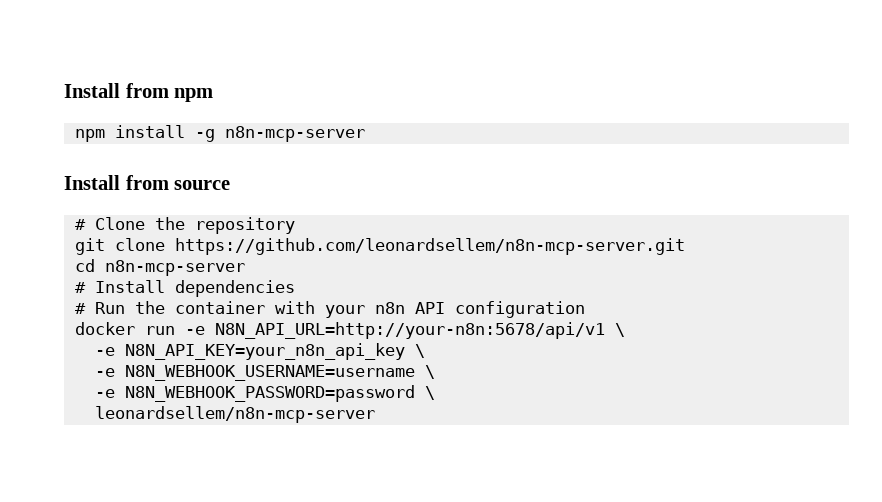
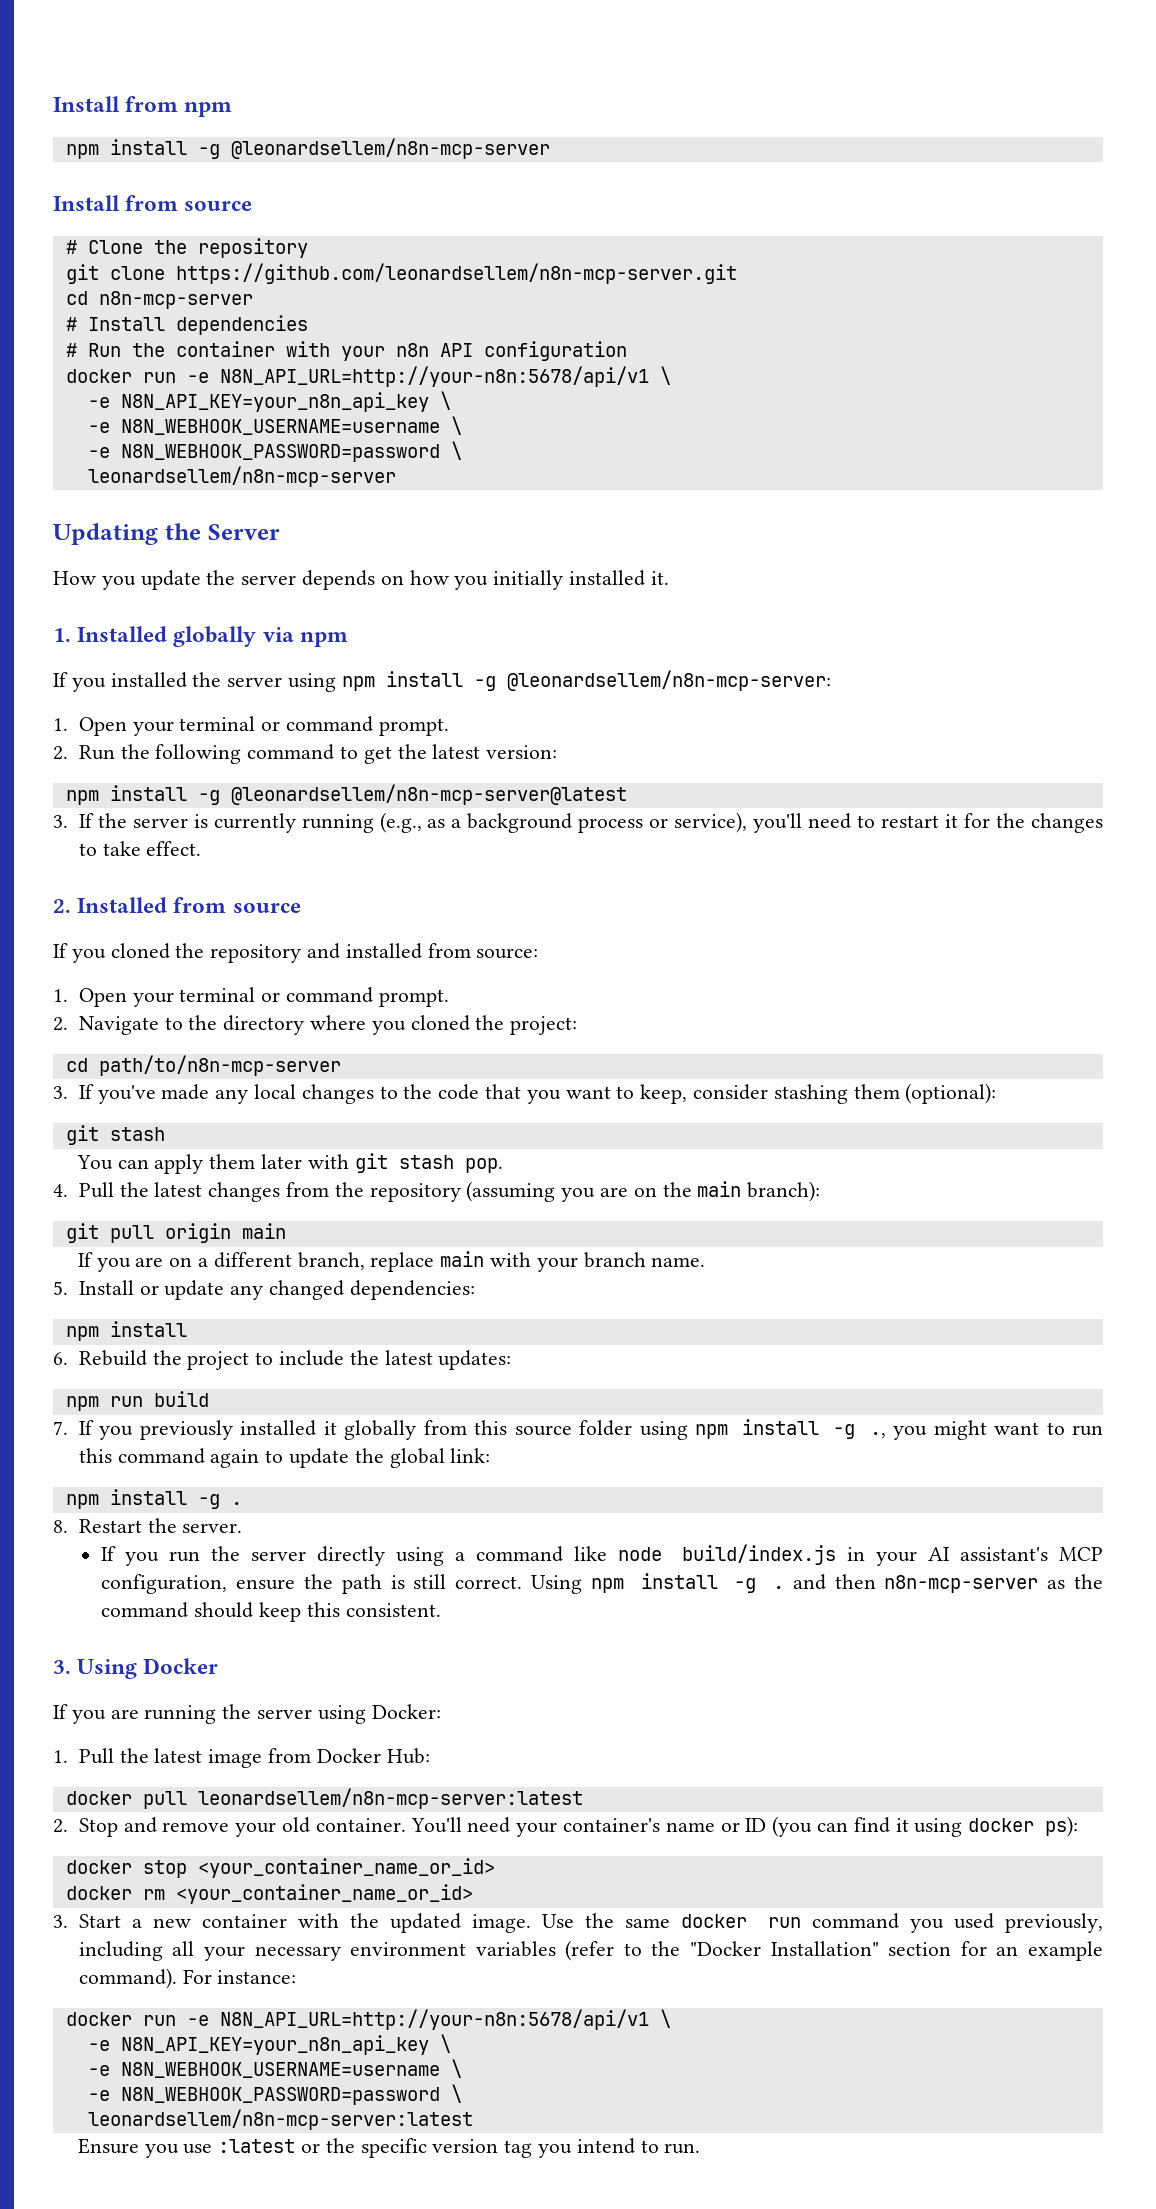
[225,126,366,142] n8n-mcp-server -> [230,138,550,159] @leonardsellem/n8n-mcp-server
(376, 414) none -> [53,523,280,545] [53,570,669,590] [53,626,348,647] [53,670,831,692] [53,716,449,736] [53,744,558,764] [65,784,627,805] [53,812,1103,833] [78,841,202,856] [53,897,301,913] [53,943,539,963] [53,987,449,1007] [53,1015,578,1035] [65,1055,341,1076] [53,1083,997,1104] [65,1125,165,1145] [76,1153,503,1174] [53,1181,821,1202] [65,1223,286,1243] [77,1251,706,1272] [53,1280,475,1300] [65,1321,187,1341] [53,1350,512,1370] [65,1391,209,1411] [53,1419,1104,1440] [78,1448,491,1468] [65,1489,242,1509] [53,1518,243,1533] [101,1544,1103,1566] [101,1573,1103,1594] [101,1602,441,1622] [53,1658,219,1679] [53,1704,441,1724] [53,1748,430,1768] [65,1788,583,1809] [53,1816,1079,1837] [65,1858,495,1878] [65,1884,473,1904] [53,1913,1103,1933] [78,1940,1103,1961] [78,1968,297,1989] [65,2009,671,2030] [87,2034,451,2055] [87,2059,462,2078] [87,2084,462,2105] [87,2109,473,2130] [77,2138,701,2158] // Updating the Server // How you update the server depends on how you initially installed it. // 1. Installed globally via npm // If you installed the server using npm install -g @leonardsellem/n8n-mcp-server: // 1. Open your terminal or command prompt. // 2. Run the following command to get the latest version: // npm install -g @leonardsellem/n8n-mcp-server@latest // 3. If the server is currently running (e.g., as a background process or service), you'll need to restart it for the changes to take effect. // 2. Installed from source // If you cloned the repository and installed from source: // 1. Open your terminal or command prompt. // 2. Navigate to the directory where you cloned the project: // cd path/to/n8n-mcp-server // 3. If you've made any local changes to the code that you want to keep, consider stashing them (optional): // git stash // You can apply them later with git stash pop. // 4. Pull the latest changes from the repository (assuming you are on the main branch): // git pull origin main // If you are on a different branch, replace main with your branch name. // 5. Install or update any changed dependencies: // npm install // 6. Rebuild the project to include the latest updates: // npm run build // 7. If you previously installed it globally from this source folder using npm install -g ., you might want to run this command again to update the global link: // npm install -g . // 8. Restart the server. // If you run the server directly using a command like node build/index.js in your AI assistant's MCP configuration, ensure the path is still correct. Using npm install -g . and then n8n-mcp-server as the command should keep this consistent. // 3. Using Docker // If you are running the server using Docker: // 1. Pull the latest image from Docker Hub: // docker pull leonardsellem/n8n-mcp-server:latest // 2. Stop and remove your old container. You'll need your container's name or ID (you can find it using docker ps): // docker stop <your_container_name_or_id> // docker rm <your_container_name_or_id> // 3. Start a new container with the updated image. Use the same docker run command you used previously, including all your necessary environment variables (refer to the "Docker Installation" section for an example command). For instance: // docker run -e N8N_API_URL=http://your-n8n:5678/api/v1 \ // -e N8N_API_KEY=your_n8n_api_key \ // -e N8N_WEBHOOK_USERNAME=username \ // -e N8N_WEBHOOK_PASSWORD=password \ // leonardsellem/n8n-mcp-server:latest // Ensure you use :latest or the specific version tag you intend to run.

